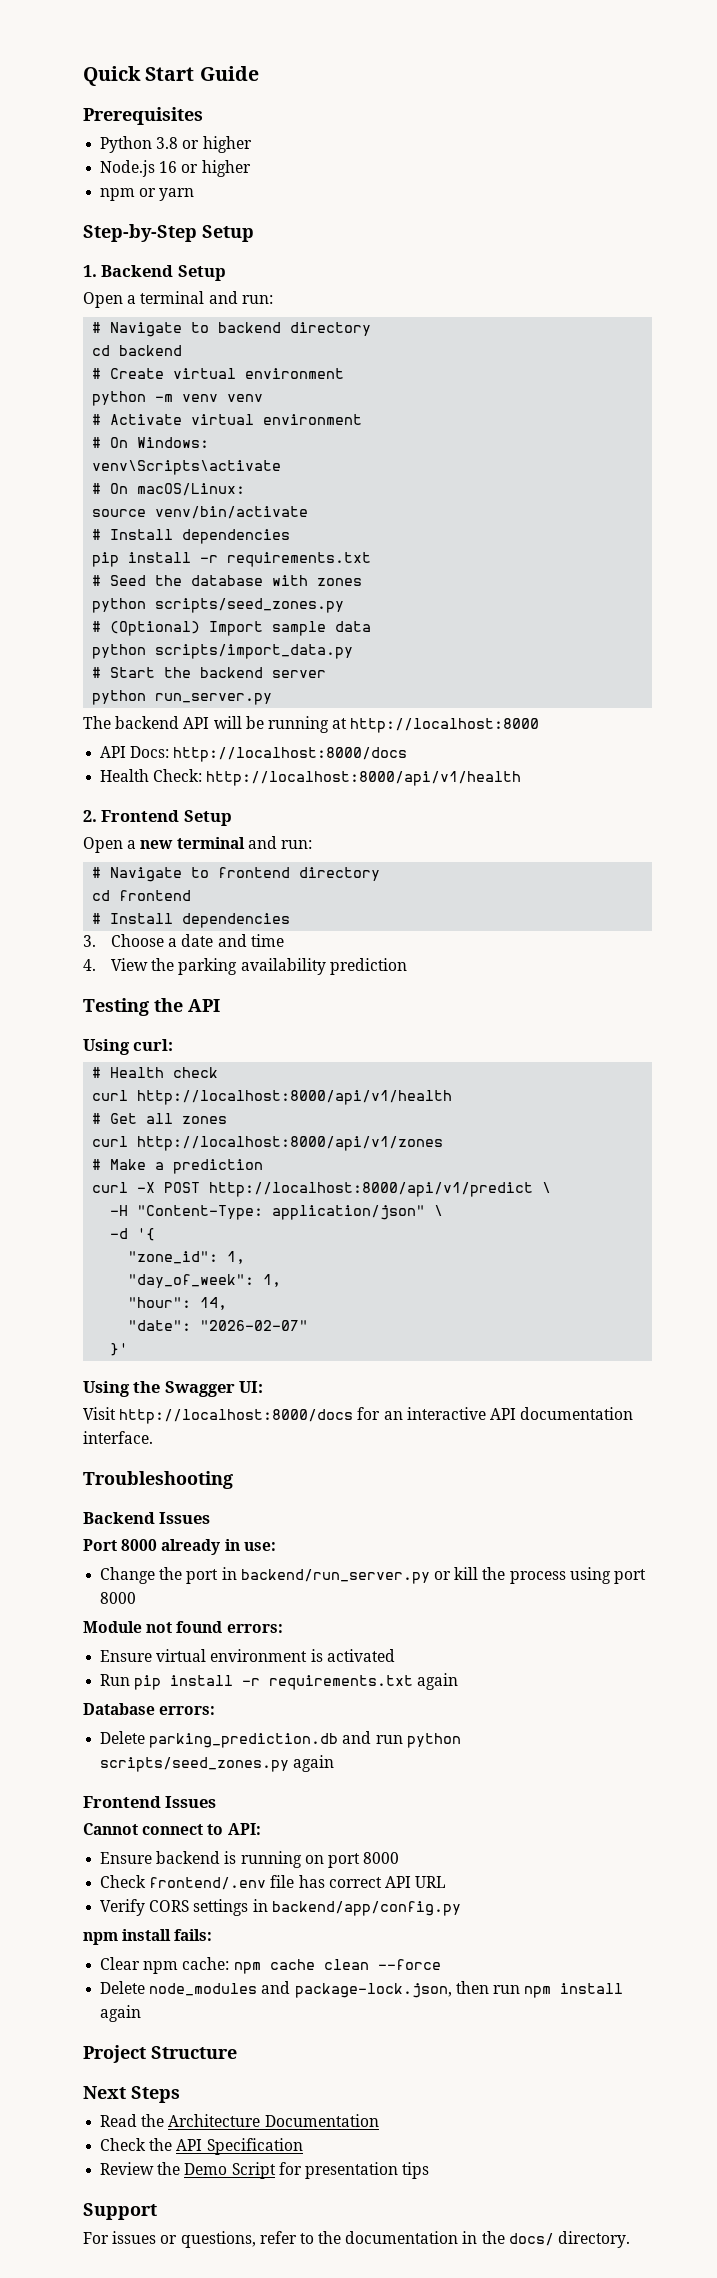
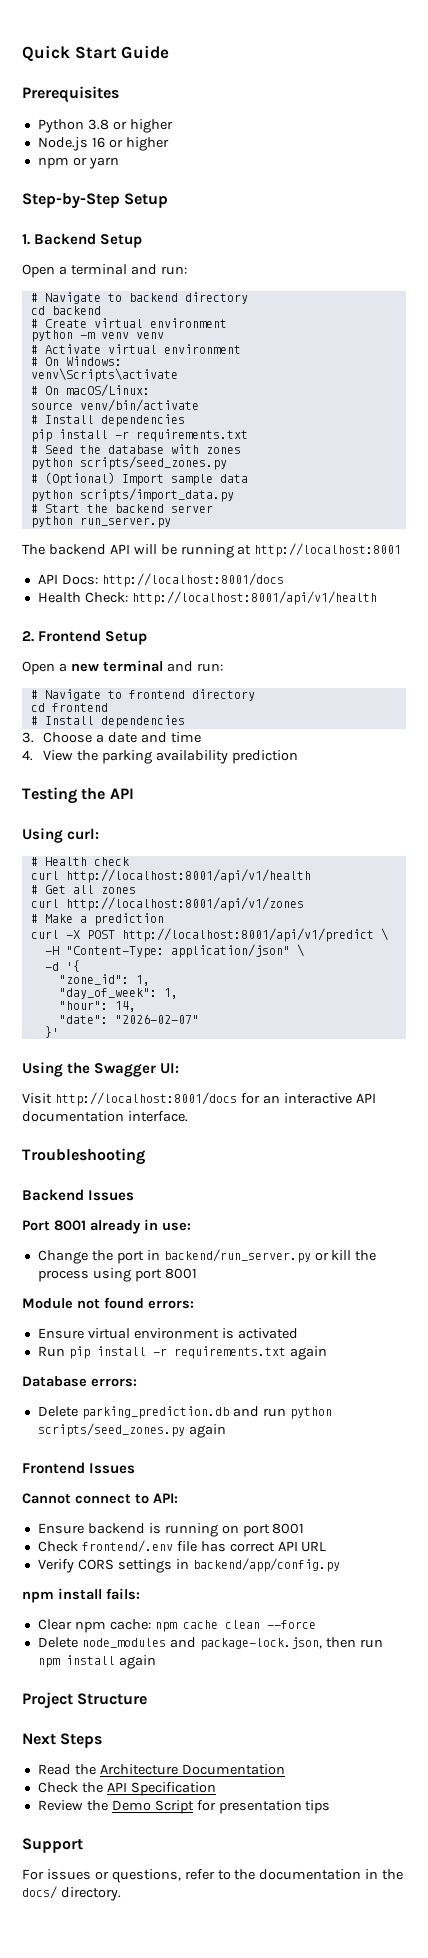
[350,718,540,733] http://localhost:8000 -> [254,543,402,557] http://localhost:8001
[173,747,408,762] http://localhost:8000/docs -> [101,573,284,587] http://localhost:8001/docs
[206,771,522,786] http://localhost:8000/api/v1/health -> [131,591,377,605] http://localhost:8001/api/v1/health
[137,1090,453,1105] http://localhost:8000/api/v1/health -> [65,869,311,883] http://localhost:8001/api/v1/health
[137,1136,444,1151] http://localhost:8000/api/v1/zones -> [65,897,304,911] http://localhost:8001/api/v1/zones
[209,1182,534,1197] http://localhost:8000/api/v1/predict -> [121,928,374,942] http://localhost:8001/api/v1/predict
[119,1409,354,1424] http://localhost:8000/docs -> [54,1092,237,1106] http://localhost:8001/docs
[121,1539,158,1551] 8000 -> [53,1220,86,1231] 8001
[100,1592,137,1604] 8000 -> [164,1268,197,1279] 8001
[363,1852,400,1864] 8000 -> [272,1523,305,1534] 8001

